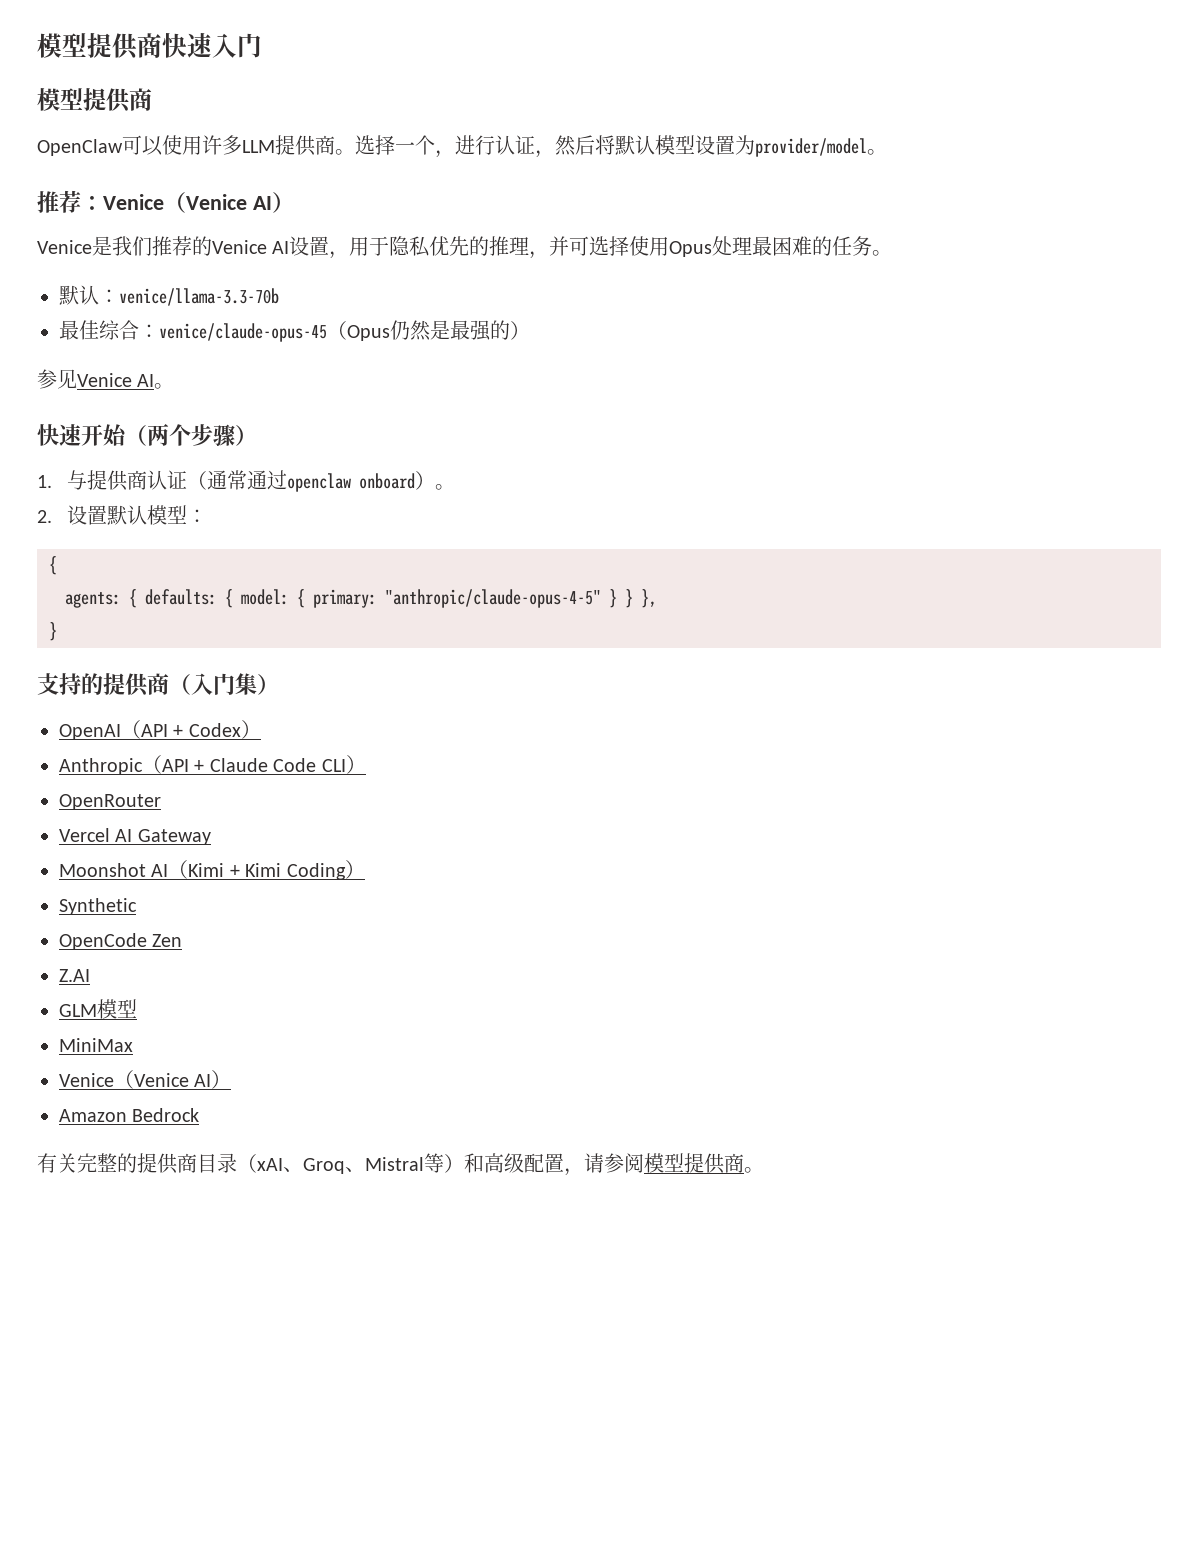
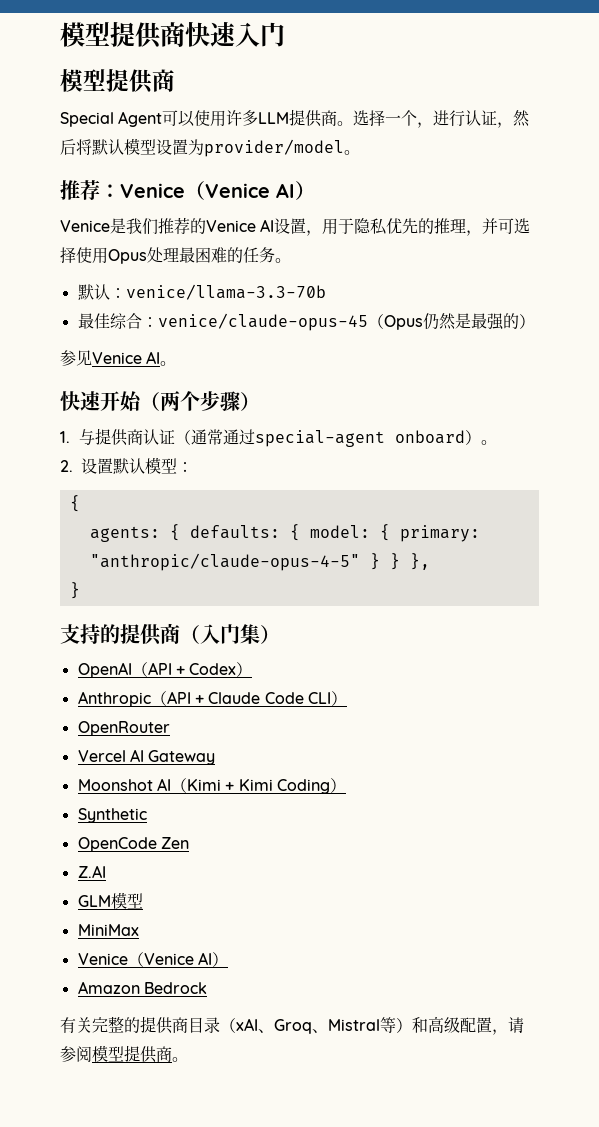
[37,139,123,156] OpenClaw -> [60,111,163,127] Special Agent
[287,473,352,492] openclaw -> [255,430,386,447] special-agent

